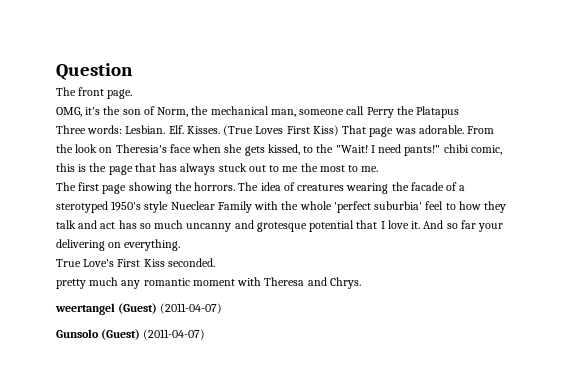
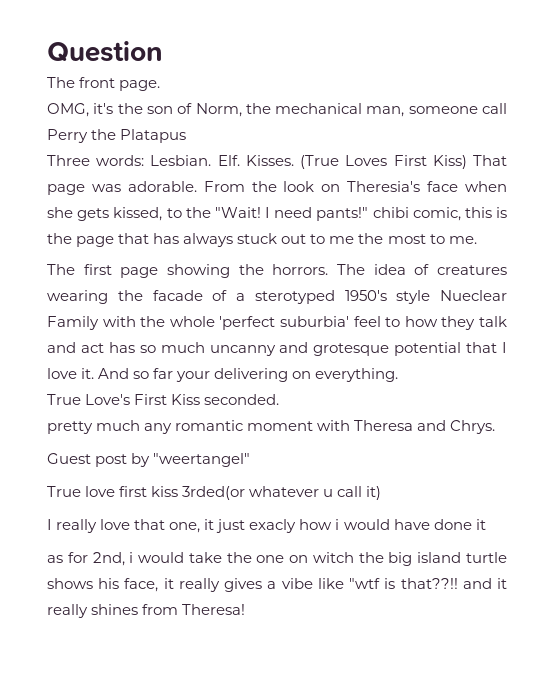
[55,303,223,315] [56,329,206,340] weertangel (Guest) (2011-04-07) // Gunsolo (Guest) (2011-04-07) -> [47,453,251,467] [47,486,382,500] [47,519,486,533] [47,552,508,566] [47,578,507,592] [47,604,246,618] Guest post by "weertangel" // True love first kiss 3rded(or whatever u call it) // I really love that one, it just exacly how i would have done it // as for 2nd, i would take the one on witch the big island turtle shows his face, it really gives a vibe like "wtf is that??!! and it really shines from Theresa!

